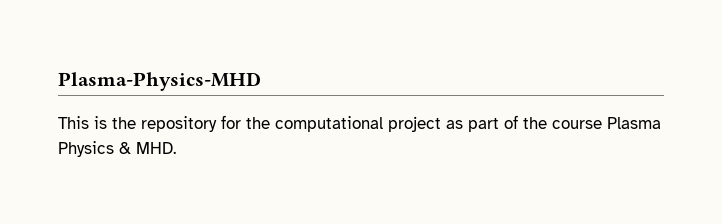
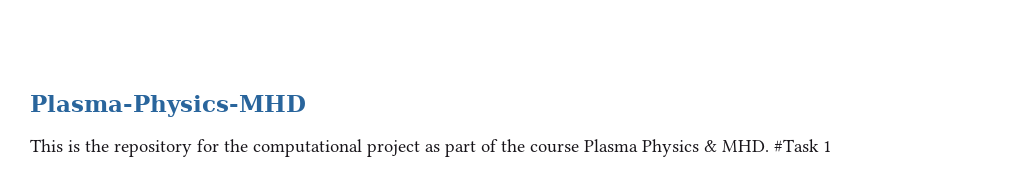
(176, 148) none -> [774,139,832,152] #Task 1

